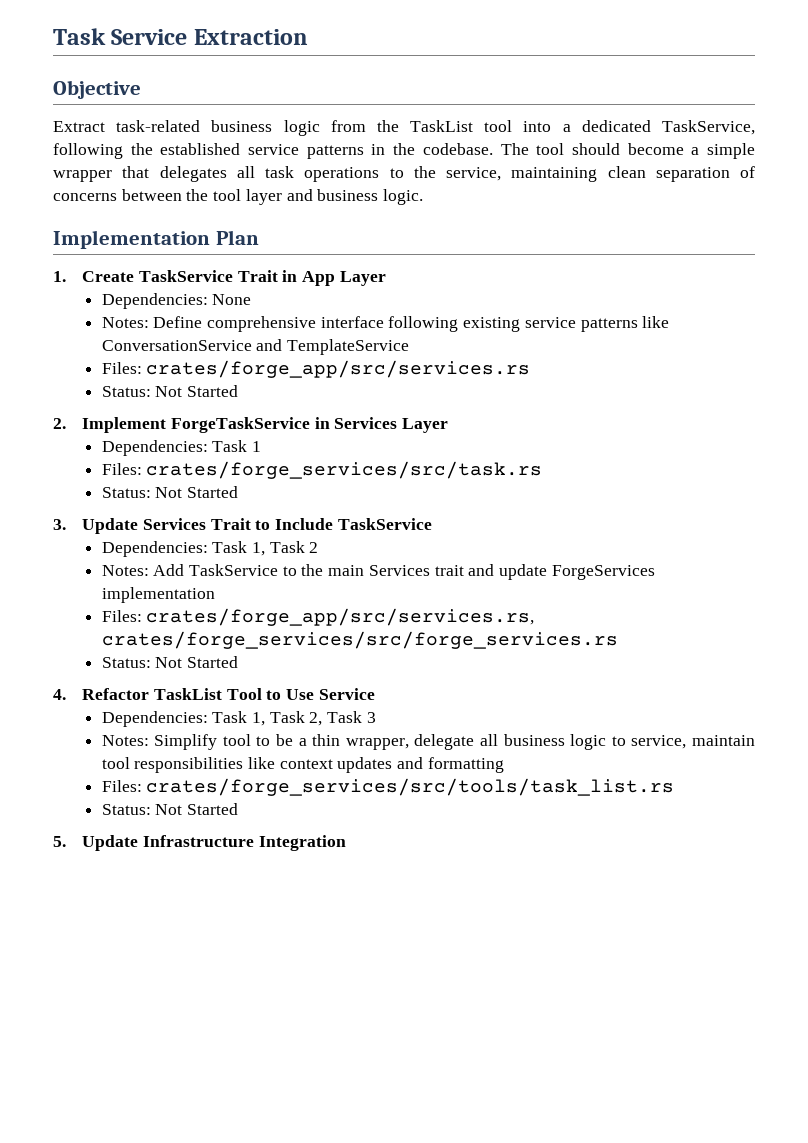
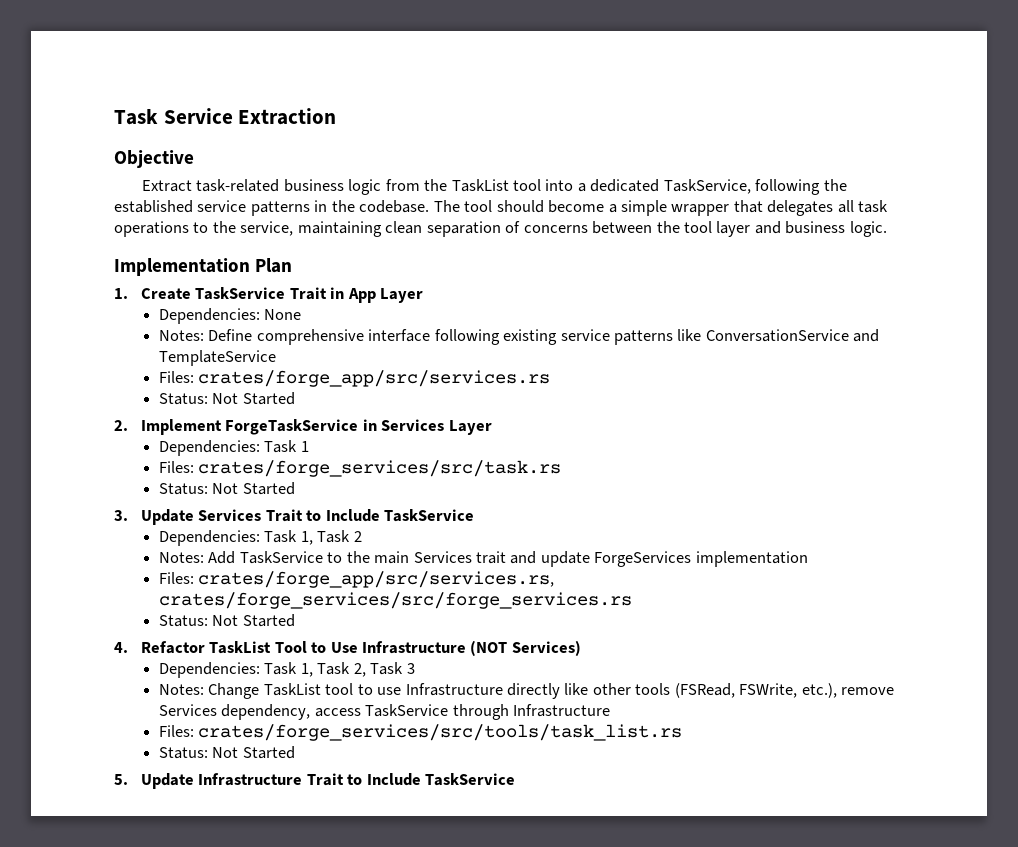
[318,688,375,700] Service -> [361,640,581,656] Infrastructure (NOT Services)
[154,734,756,750] [101,757,504,773] Simplify tool to be a thin wrapper, delegate all business logic to service, maintain tool responsibilities like context updates and formatting -> [208,683,895,699] [158,704,611,720] Change TaskList tool to use Infrastructure directly like other tools (FSRead, FSWrite, etc.), remove Services dependency, access TaskService through Infrastructure
[258,835,346,851] Integration -> [306,773,515,786] Trait to Include TaskService

